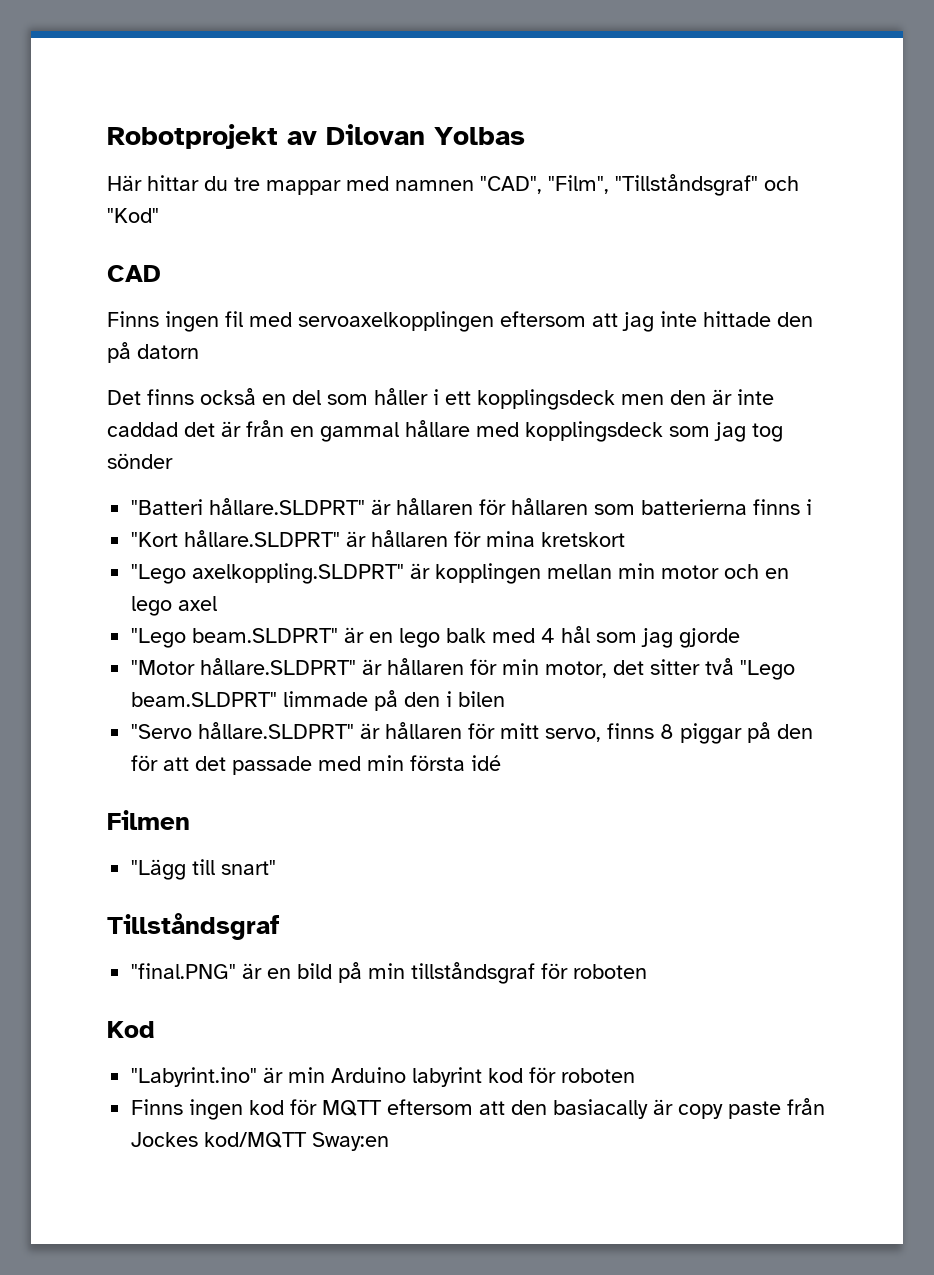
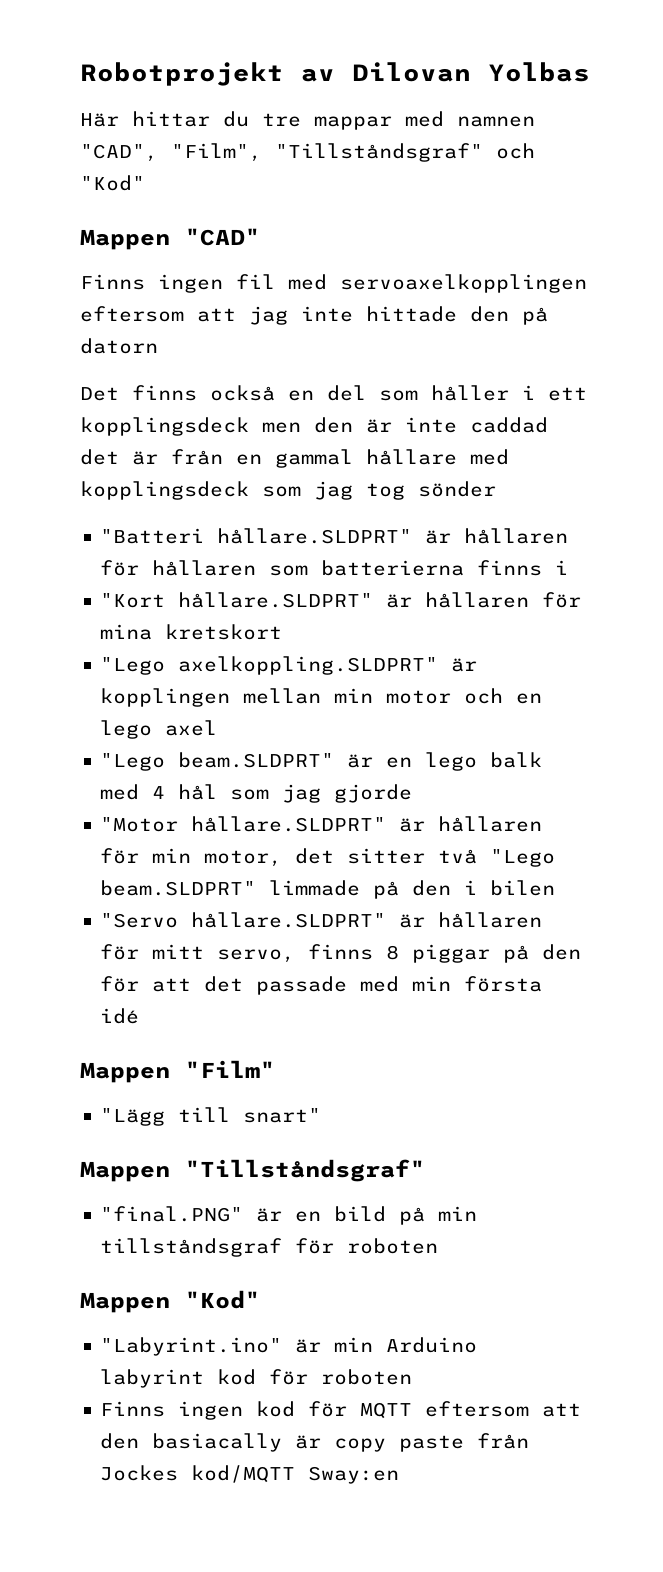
[107,265,161,282] CAD -> [80,228,260,250] Mappen "CAD"
[107,810,190,830] Filmen -> [80,1060,275,1083] Mappen "Film"
[107,913,280,940] Tillståndsgraf -> [80,1159,425,1182] Mappen "Tillståndsgraf"
[107,1021,155,1038] Kod -> [80,1290,260,1313] Mappen "Kod"

